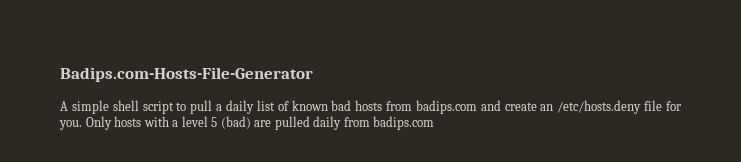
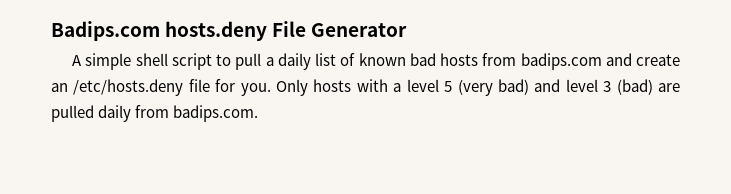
[60,67,313,82] Badips.com-Hosts-File-Generator -> [51,21,408,41] Badips.com hosts.deny File Generator
(218, 122) none -> [457,79,612,96] (very bad) and level 3
[373,116,435,130] badips.com -> [173,105,259,122] badips.com.

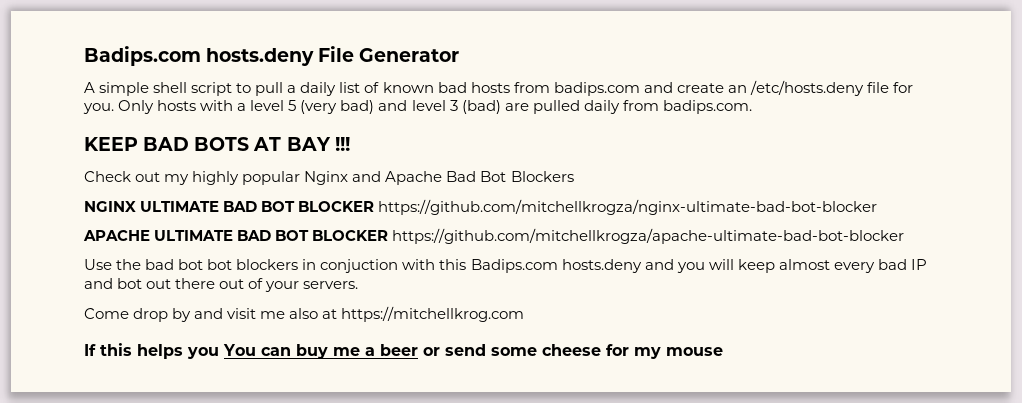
(259, 113) none -> [84,137,350,151] [84,171,574,185] [84,199,878,215] [83,228,905,244] [84,259,927,273] [84,278,359,292] [84,306,525,322] [84,343,723,359] // KEEP BAD BOTS AT BAY !!! // Check out my highly popular Nginx and Apache Bad Bot Blockers // NGINX ULTIMATE BAD BOT BLOCKER https://github.com/mitchellkrogza/nginx-ultimate-bad-bot-blocker // APACHE ULTIMATE BAD BOT BLOCKER https://github.com/mitchellkrogza/apache-ultimate-bad-bot-blocker // Use the bad bot bot blockers in conjuction with this Badips.com hosts.deny and you will keep almost every bad IP and bot out there out of your servers. // Come drop by and visit me also at https://mitchellkrog.com // If this helps you You can buy me a beer or send some cheese for my mouse

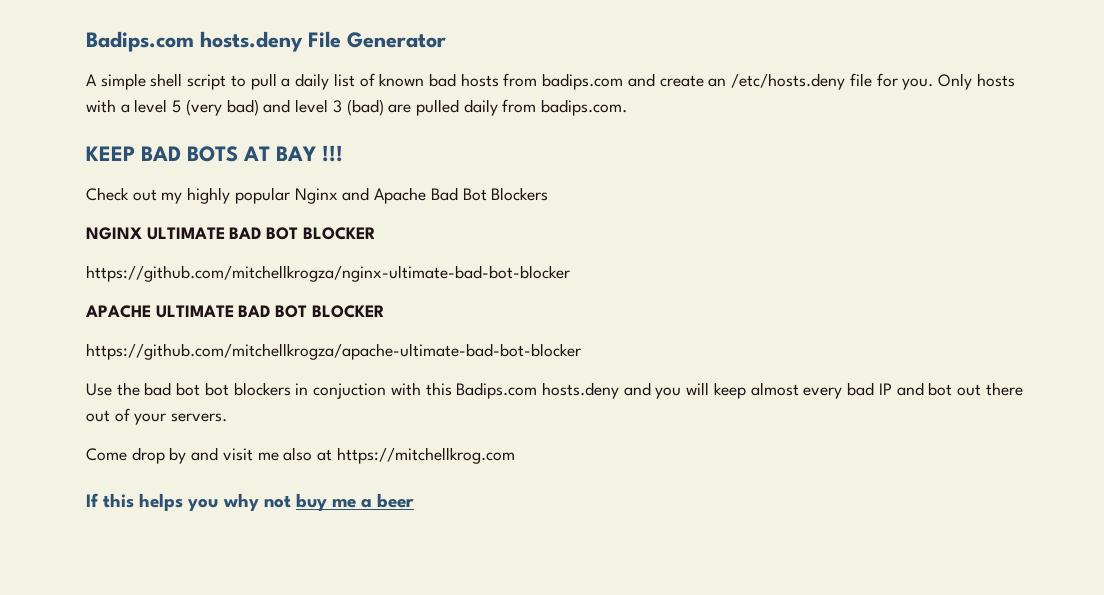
(375, 206) none -> (375, 233) //
(389, 235) none -> (384, 311) //
[223,344,291,356] You can -> [222,493,291,511] why not
[423,344,723,359] or send some cheese for my mouse -> (415, 500) none

